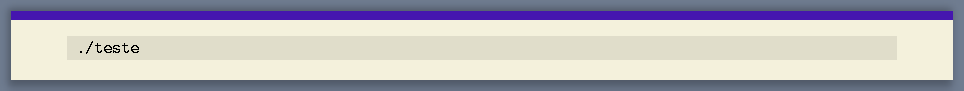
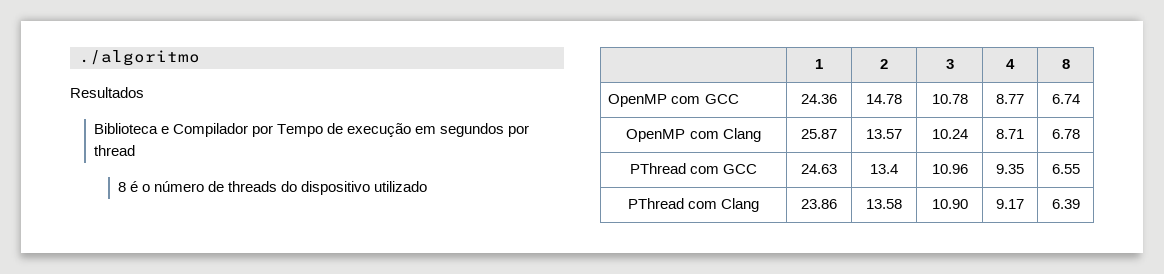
[76,40,140,57] ./teste -> [79,50,200,66] [70,87,144,98] [94,123,530,137] [94,145,136,156] [118,181,428,195] [815,59,823,69] [880,59,888,69] [945,59,954,69] [1006,59,1015,69] [1061,59,1070,69] [608,94,739,107] [801,94,837,104] [866,94,902,104] [931,94,968,104] [996,94,1024,104] [1051,94,1080,104] [626,128,761,142] [801,129,837,139] [866,129,902,139] [931,129,968,139] [996,129,1024,139] [1051,129,1080,139] [629,163,758,174] [801,164,837,174] [870,164,898,174] [931,164,968,174] [996,164,1024,174] [1051,164,1080,174] [627,198,760,212] [801,199,837,209] [866,199,902,209] [931,199,968,209] [996,199,1024,209] [1051,199,1080,209] ./algoritmo // Resultados // Biblioteca e Compilador por Tempo de execução em segundos por thread // 8 é o número de threads do dispositivo utilizado // | 1 | 2 | 3 | 4 | 8 // OpenMP com GCC | 24.36 | 14.78 | 10.78 | 8.77 | 6.74 // OpenMP com Clang | 25.87 | 13.57 | 10.24 | 8.71 | 6.78 // PThread com GCC | 24.63 | 13.4 | 10.96 | 9.35 | 6.55 // PThread com Clang | 23.86 | 13.58 | 10.90 | 9.17 | 6.39

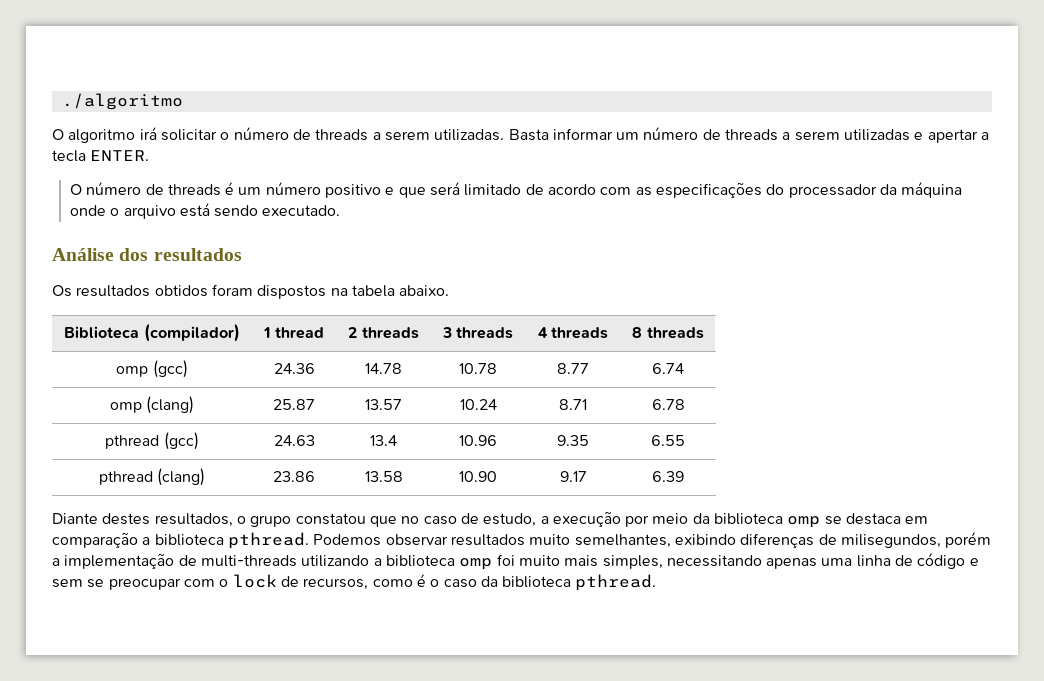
[70,87,144,98] [94,123,530,137] [94,145,136,156] [118,181,428,195] [815,59,823,69] Resultados // Biblioteca e Compilador por Tempo de execução em segundos por thread // 8 é o número de threads do dispositivo utilizado // | 1 -> [52,127,990,143] [52,150,150,162] [69,182,963,198] [69,203,341,219] [52,248,242,261] [52,284,450,299] [64,324,240,342] [262,327,325,339] O algoritmo irá solicitar o número de threads a serem utilizadas. Basta informar um número de threads a serem utilizadas e apertar a tecla ENTER. // O número de threads é um número positivo e que será limitado de acordo com as especificações do processador da máquina onde o arquivo está sendo executado. // Análise dos resultados // Os resultados obtidos foram dispostos na tabela abaixo. // Biblioteca (compilador) | 1 thread
(888, 64) none -> [361,327,419,339] threads
(954, 64) none -> [456,327,514,339] threads
[1061,59,1070,69] [608,94,739,107] | 8 // OpenMP com GCC -> [551,327,609,339] [632,327,704,339] [116,360,188,378] threads | 8 threads // omp (gcc)
[626,128,761,142] OpenMP com Clang -> [109,396,195,414] omp (clang)
[629,163,758,174] PThread com GCC -> [105,432,199,450] pthread (gcc)
[627,198,760,212] PThread com Clang -> [98,468,206,486] pthread (clang)
(1080, 204) none -> [52,511,929,528] [52,532,992,549] [52,553,979,570] [52,574,657,591] // Diante destes resultados, o grupo constatou que no caso de estudo, a execução por meio da biblioteca omp se destaca em comparação a biblioteca pthread. Podemos observar resultados muito semelhantes, exibindo diferenças de milisegundos, porém a implementação de multi-threads utilizando a biblioteca omp foi muito mais simples, necessitando apenas uma linha de código e sem se preocupar com o lock de recursos, como é o caso da biblioteca pthread.

